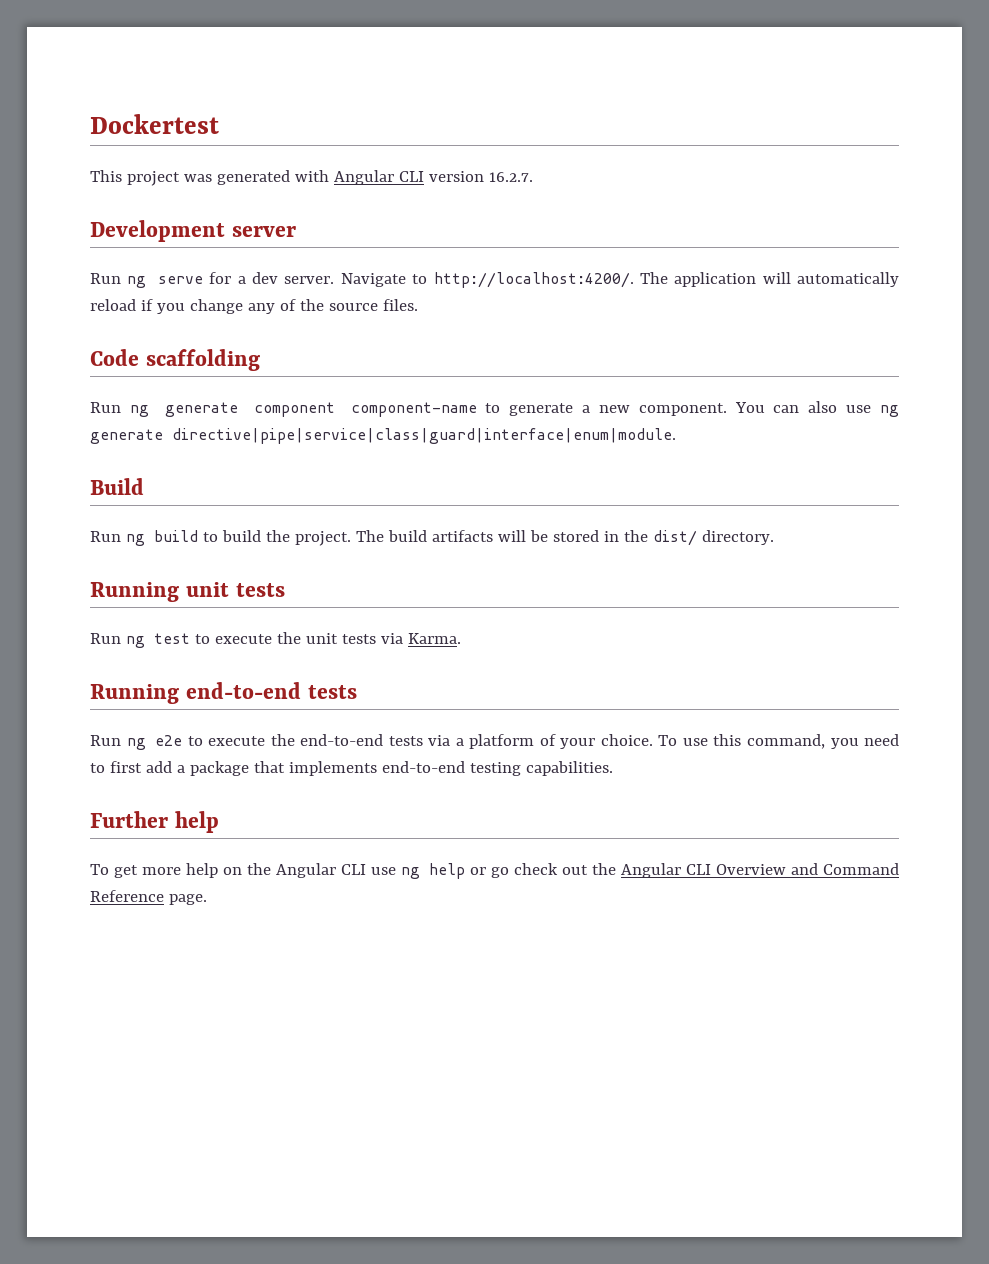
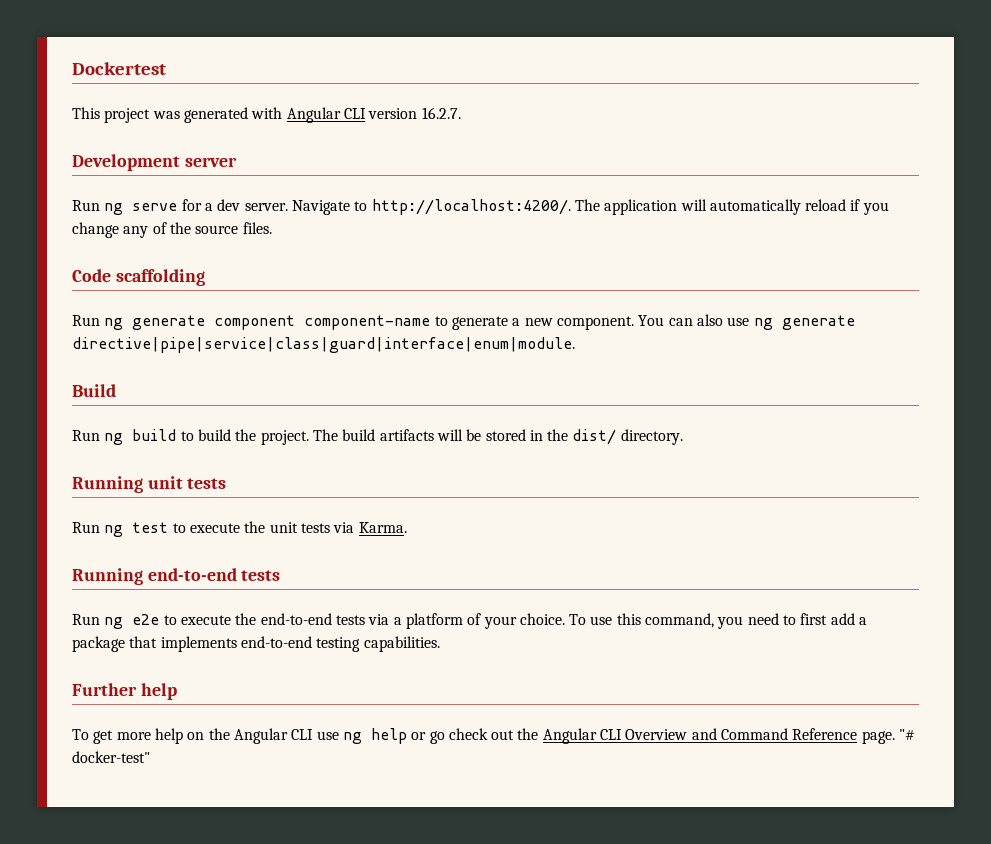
(207, 899) none -> [899,729,916,740] [72,751,150,763] "# docker-test"

